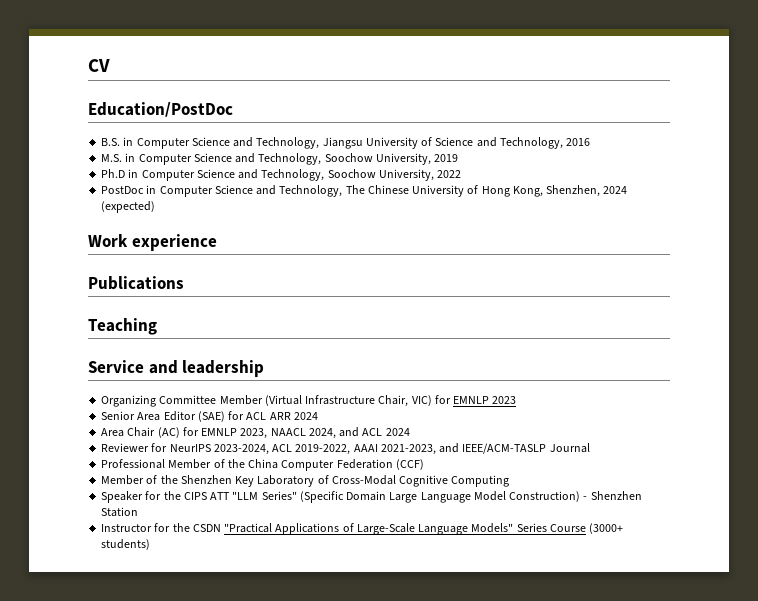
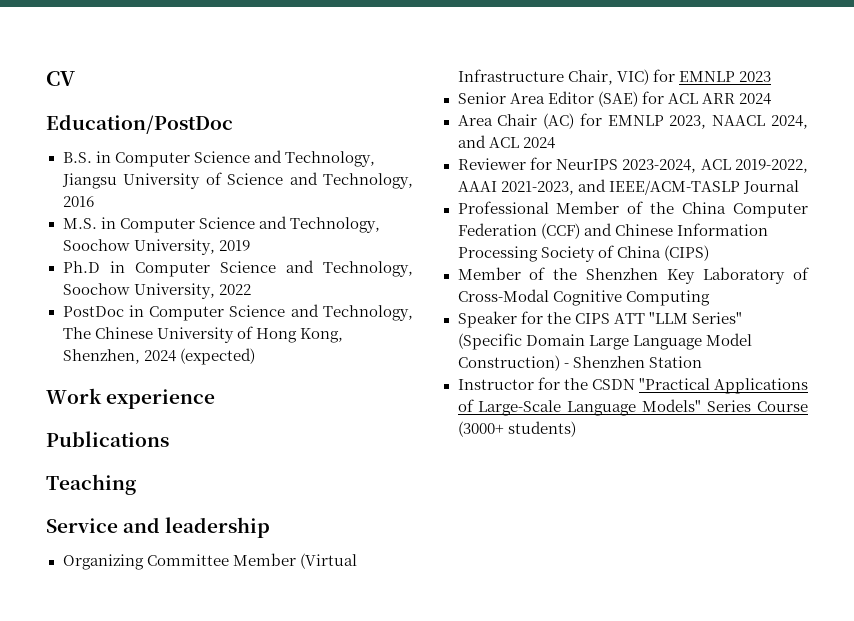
(424, 464) none -> [583,223,768,236] [457,245,709,262] and Chinese Information Processing Society of China (CIPS)

